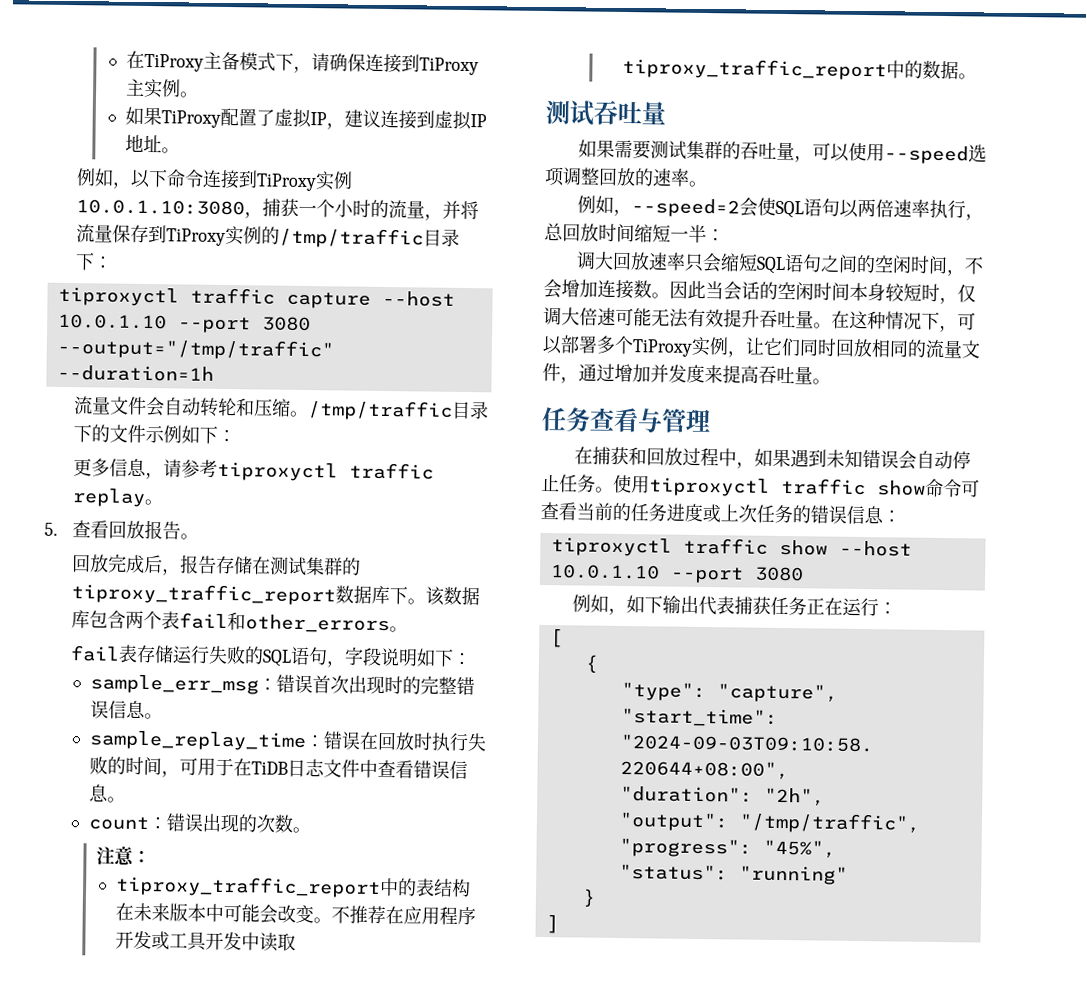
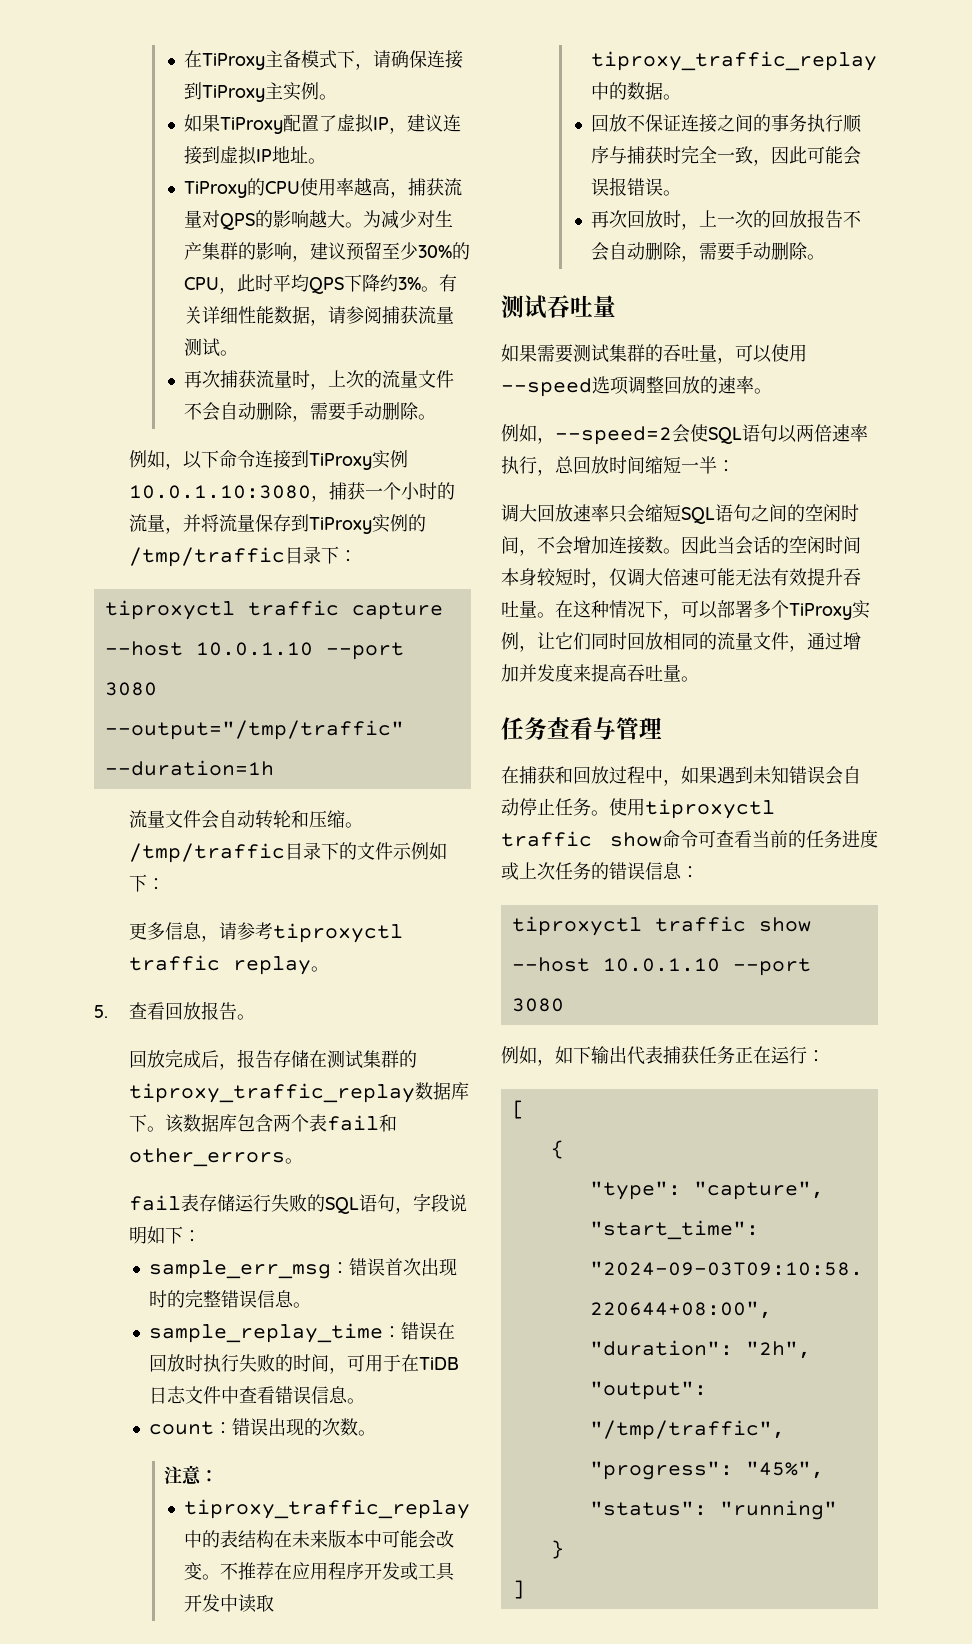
(180, 150) none -> [184,178,463,198] [184,210,454,230] [184,242,471,262] [184,274,458,294] [184,306,455,326] [184,338,239,357] [184,370,455,390] [184,402,437,422] // TiProxy的CPU使用率越高，捕获流量对QPS的影响越大。为减少对生产集群的影响，建议预留至少30%的CPU，此时平均QPS下降约3%。有关详细性能数据，请参阅捕获流量测试。 // 再次捕获流量时，上次的流量文件不会自动删除，需要手动删除。
[70,583,336,606] tiproxy_traffic_report -> [129,1083,416,1103] tiproxy_traffic_replay
[114,875,381,898] tiproxy_traffic_report -> [184,1499,471,1519] tiproxy_traffic_replay
[621,57,887,81] tiproxy_traffic_report -> [591,51,878,71] tiproxy_traffic_replay
(977, 76) none -> [591,114,863,133] [591,145,862,166] [591,177,682,196] [591,209,862,230] [591,242,826,262] // 回放不保证连接之间的事务执行顺序与捕获时完全一致，因此可能会误报错误。 // 再次回放时，上一次的回放报告不会自动删除，需要手动删除。

